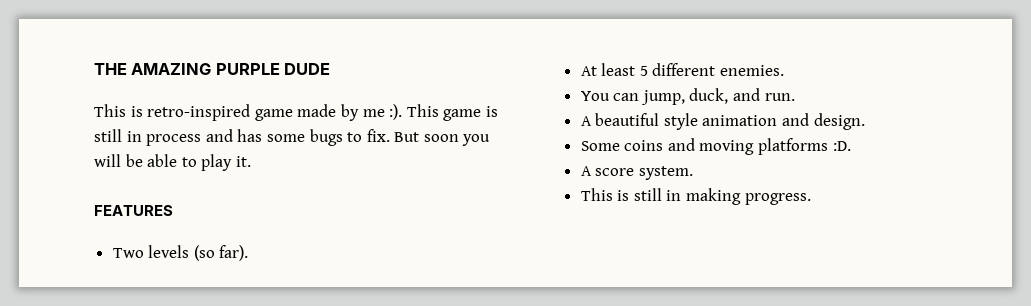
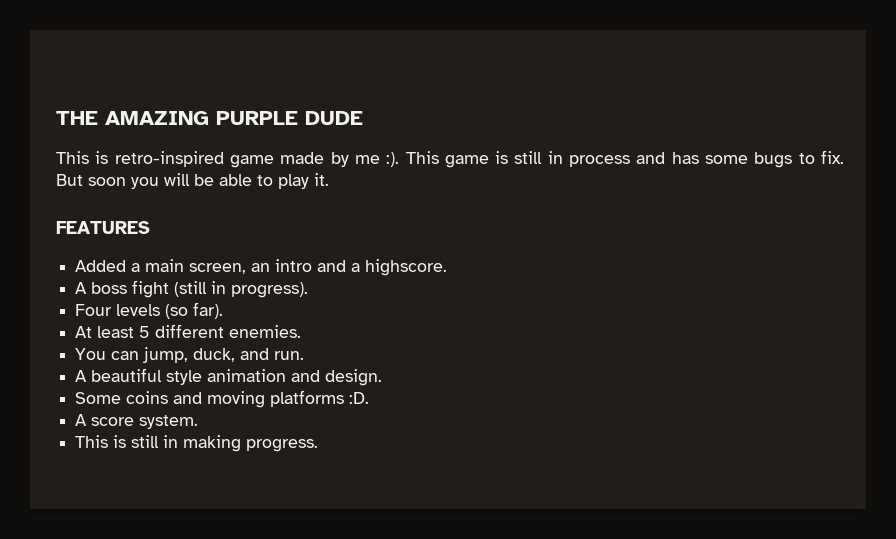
[112,248,144,258] Two -> [75,259,448,276] [75,280,309,298] [75,304,113,316] Added a main screen, an intro and a highscore. // A boss fight (still in progress). // Four

